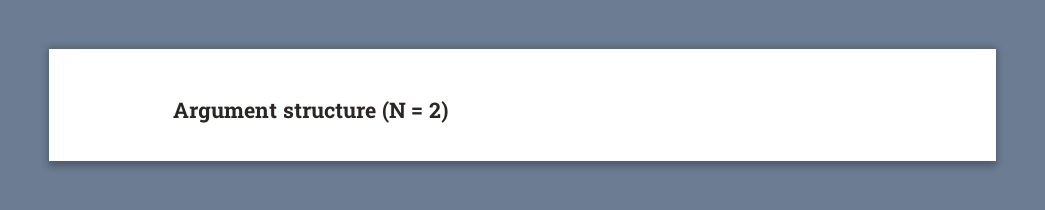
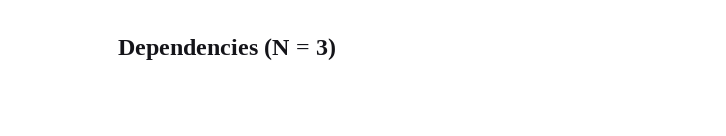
[173,102,376,123] Argument structure -> [118,39,258,60] Dependencies
[429,101,449,123] 2) -> [316,38,337,61] 3)

